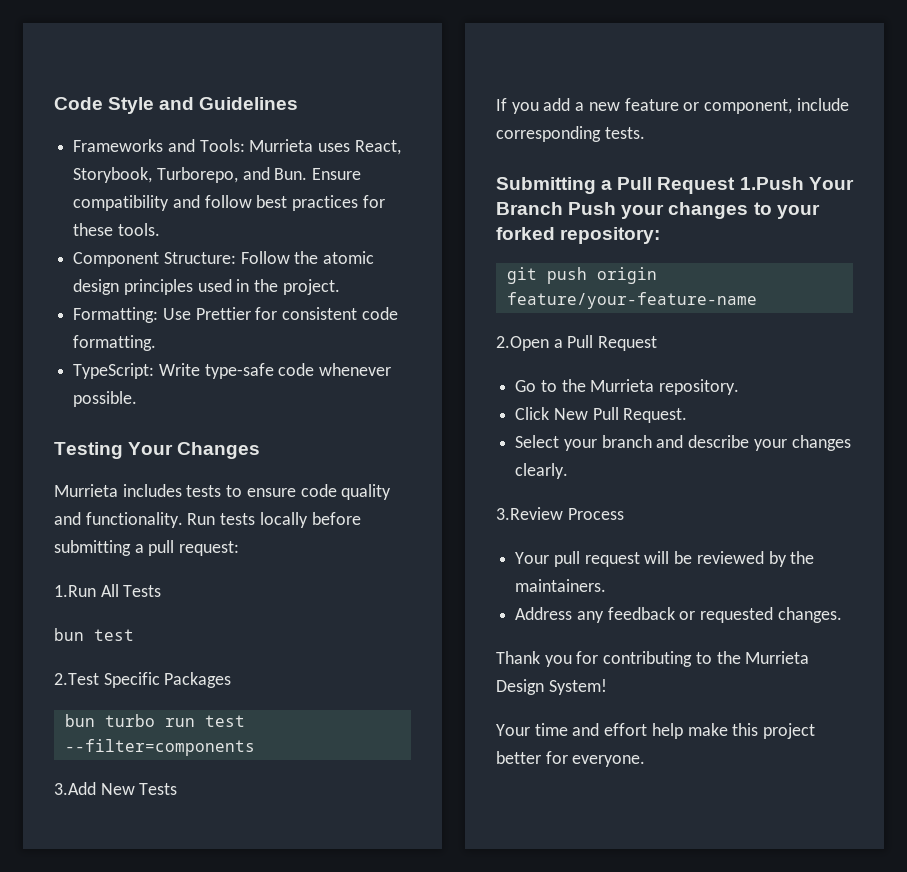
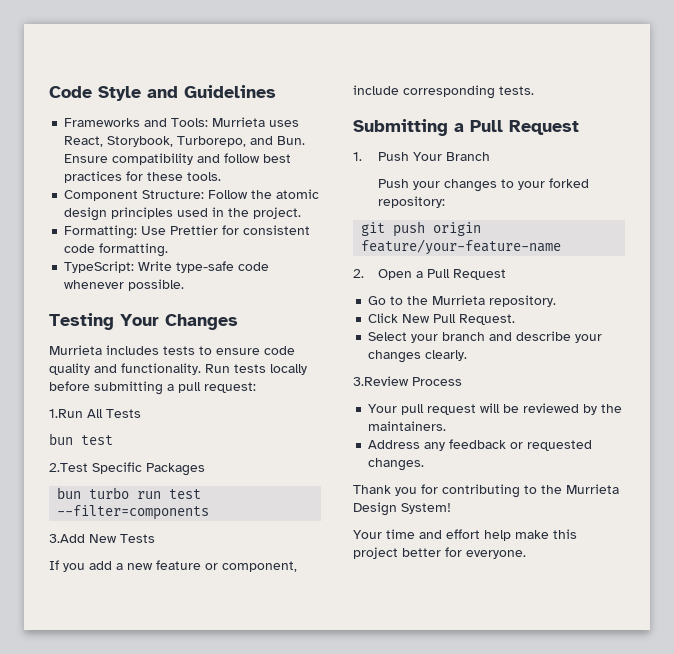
[739,177,804,190] 1.Push -> [353,152,410,161] // 1. Push
(563, 208) none -> (491, 156) //
[496,336,549,351] 2.Open -> [353,269,413,280] 2. Open

